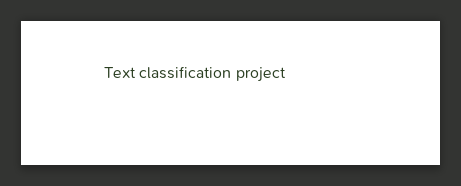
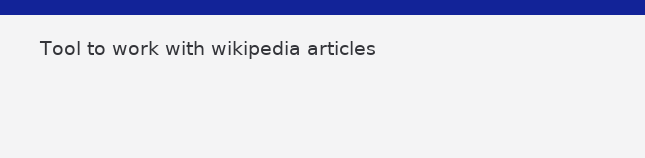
[104,66,286,82] Text classification project -> [39,41,376,59] Tool to work with wikipedia articles

